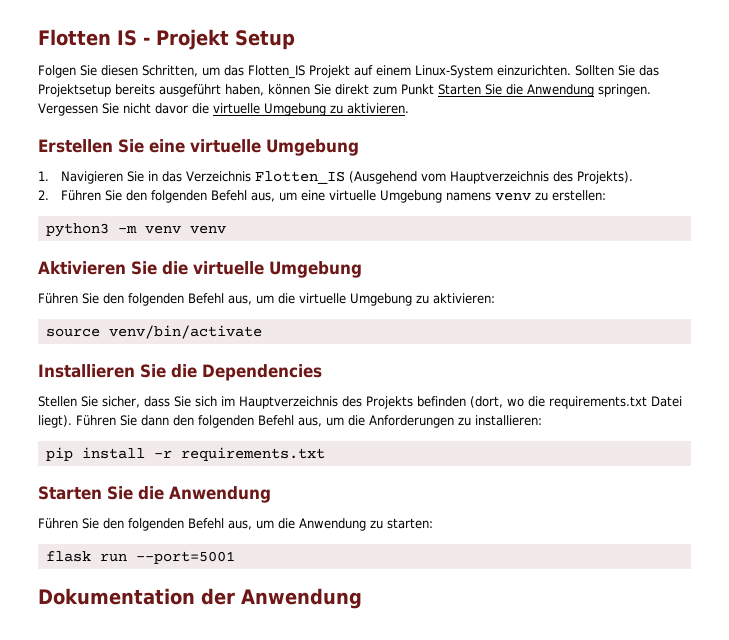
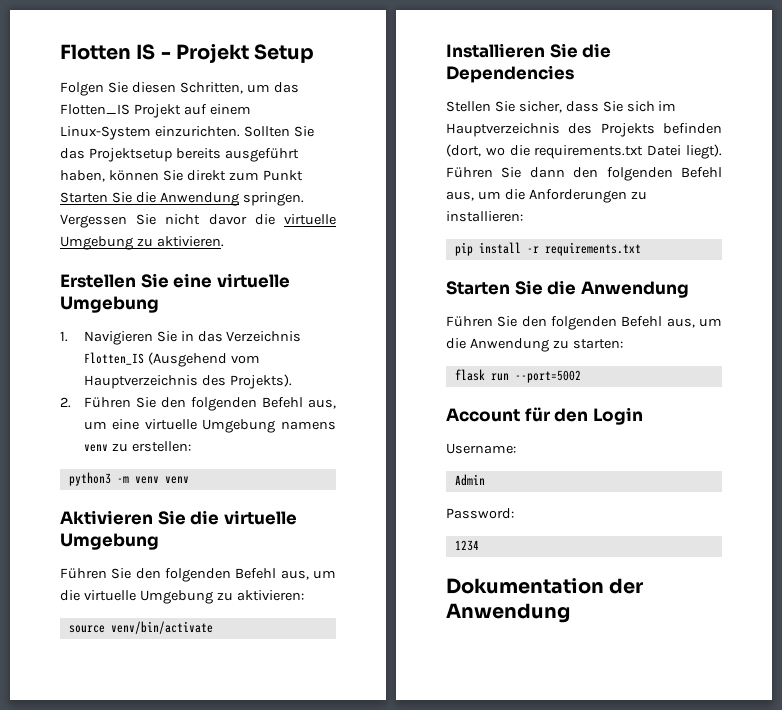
[135,551,235,564] --port=5001 -> [514,370,581,383] [446,407,643,425] [446,443,516,454] [454,474,485,486] [446,508,514,519] [454,540,479,551] --port=5002 // Account für den Login // Username: // Admin // Password: // 1234

